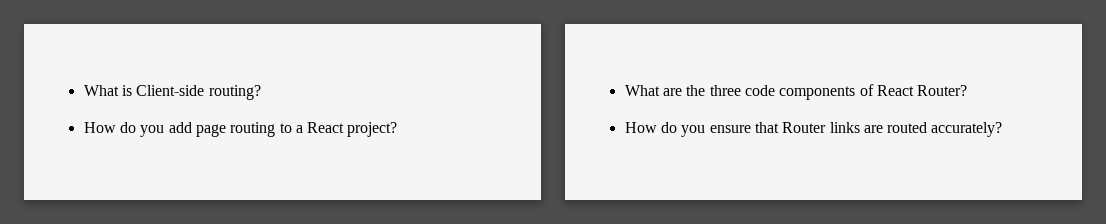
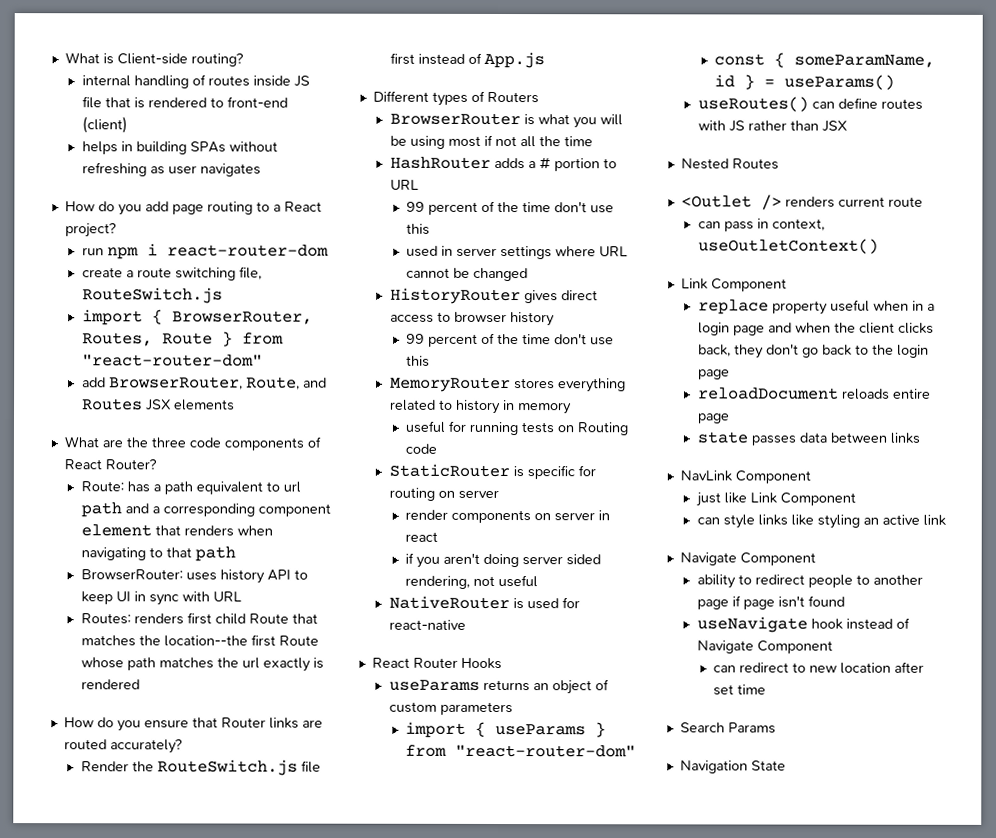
(261, 92) none -> [81,74,310,89] [81,96,288,109] [81,116,128,134] [81,141,278,155] [81,162,261,177] // internal handling of routes inside JS file that is rendered to front-end (client) // helps in building SPAs without refreshing as user navigates
(398, 129) none -> [81,243,329,260] [81,266,262,281] [81,287,223,304] [81,309,313,326] [81,331,284,347] [81,354,263,367] [81,376,327,390] [81,398,235,411] // run npm i react-router-dom // create a route switching file, RouteSwitch.js // import { BrowserRouter, Routes, Route } from "react-router-dom" // add BrowserRouter, Route, and Routes JSX elements
(968, 90) none -> [80,481,301,495] [80,502,331,518] [80,524,273,537] [80,546,236,562] [80,569,308,584] [80,591,242,606] [80,612,318,625] [80,634,319,647] [80,657,324,672] [80,679,140,690] // Route: has a path equivalent to url path and a corresponding component element that renders when navigating to that path // BrowserRouter: uses history API to keep UI in sync with URL // Routes: renders first child Route that matches the location--the first Route whose path matches the url exactly is rendered
(1003, 129) none -> [80,759,321,776] [389,51,545,69] [372,90,539,106] [389,112,623,129] [389,134,593,149] [389,156,617,172] [389,179,419,190] [406,200,615,215] [406,223,431,235] [406,245,629,260] [406,267,529,282] [389,287,598,305] [389,311,555,327] [406,332,615,347] [406,355,431,367] [389,376,626,393] [389,399,572,415] [405,420,629,436] [405,443,438,454] [388,463,596,480] [388,487,499,501] [405,509,611,524] [405,531,439,542] [405,552,602,568] [405,575,539,589] [388,595,580,610] [388,619,466,630] [371,657,502,670] [388,679,609,695] [388,701,513,716] [405,721,607,738] [405,744,637,758] [714,52,936,68] [714,74,896,90] [697,96,923,112] [697,120,848,132] [680,158,779,170] [680,194,923,210] [697,218,825,232] [697,238,879,254] [680,278,787,292] [697,299,935,315] [697,322,934,336] [697,343,929,359] [697,369,730,380] [697,387,931,400] [696,413,730,424] [696,431,920,446] [679,470,811,484] [695,492,856,507] [696,514,946,529] [679,552,816,566] [696,574,923,589] [696,595,845,610] [696,616,910,633] [696,640,833,654] [713,661,925,674] [713,684,767,696] [679,722,776,734] [679,760,786,774] // Render the RouteSwitch.js file first instead of App.js // Different types of Routers // BrowserRouter is what you will be using most if not all the time // HashRouter adds a # portion to URL // 99 percent of the time don't use this // used in server settings where URL cannot be changed // HistoryRouter gives direct access to browser history // 99 percent of the time don't use this // MemoryRouter stores everything related to history in memory // useful for running tests on Routing code // StaticRouter is specific for routing on server // render components on server in react // if you aren't doing server sided rendering, not useful // NativeRouter is used for react-native // React Router Hooks // useParams returns an object of custom parameters // import { useParams } from "react-router-dom" // const { someParamName, id } = useParams() // useRoutes() can define routes with JS rather than JSX // Nested Routes // <Outlet /> renders current route // can pass in context, useOutletContext() // Link Component // replace property useful when in a login page and when the client clicks back, they don't go back to the login page // reloadDocument reloads entire page // state passes data between links // NavLink Component // just like Link Component // can style links like styling an active link // Navigate Component // ability to redirect people to another page if page isn't found // useNavigate hook instead of Navigate Component // can redirect to new location after set time // Search Params // Navigation State

